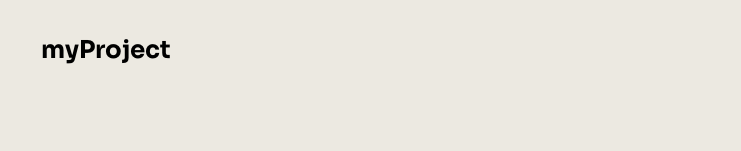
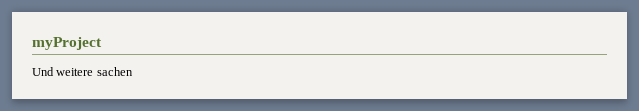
(171, 51) none -> [32,67,133,76] // Und weitere sachen

